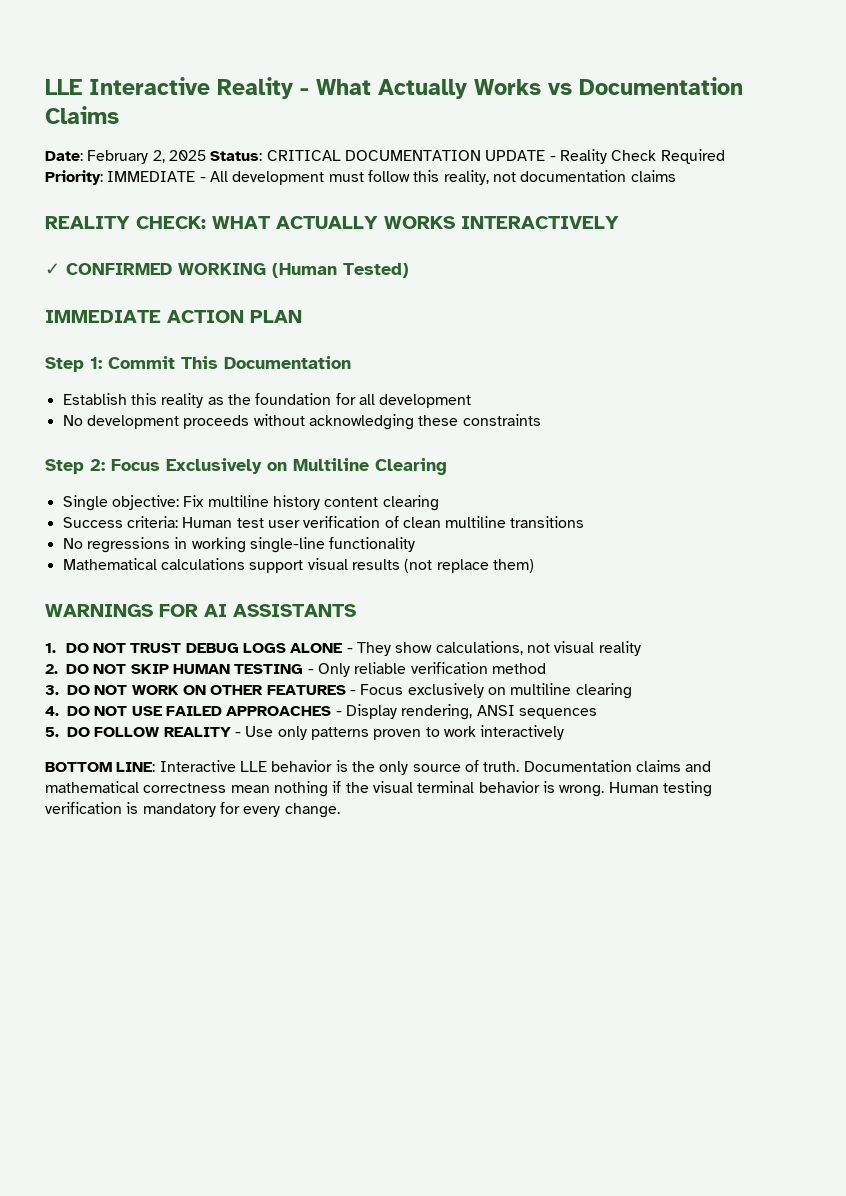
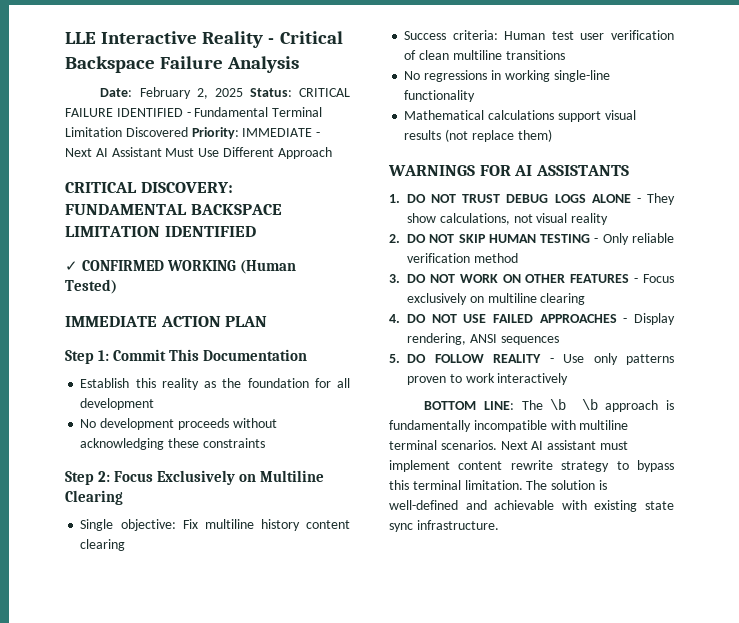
[316,77,743,99] [45,106,119,124] What Actually Works vs Documentation Claims -> [279,31,343,44] [65,56,300,73] Critical Backspace Failure Analysis
[344,149,725,164] [45,170,676,185] [45,216,619,229] DOCUMENTATION UPDATE - Reality Check Required Priority: IMMEDIATE - All development must follow this reality, not documentation claims // REALITY CHECK: WHAT ACTUALLY WORKS INTERACTIVELY -> [65,107,323,117] [65,127,321,139] [65,147,332,159] [65,182,233,193] [65,204,282,215] [65,226,256,237] FAILURE IDENTIFIED - Fundamental Terminal Limitation Discovered Priority: IMMEDIATE - Next AI Assistant Must Use Different Approach // CRITICAL DISCOVERY: FUNDAMENTAL BACKSPACE LIMITATION IDENTIFIED
[159,760,712,775] [45,781,712,797] [45,802,340,818] Interactive LLE behavior is the only source of truth. Documentation claims and mathematical correctness mean nothing if the visual terminal behavior is wrong. Human testing verification is mandatory for every change. -> [521,399,674,412] [389,420,629,432] [389,440,628,450] [389,460,674,472] [389,480,607,490] [389,500,674,512] [389,520,499,532] The \b \b approach is fundamentally incompatible with multiline terminal scenarios. Next AI assistant must implement content rewrite strategy to bypass this terminal limitation. The solution is well-defined and achievable with existing state sync infrastructure.

